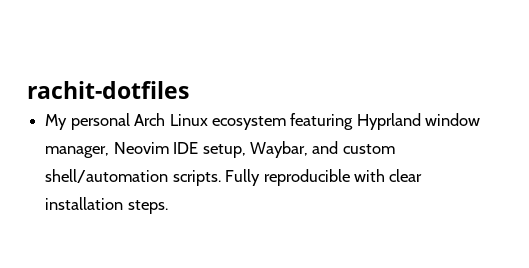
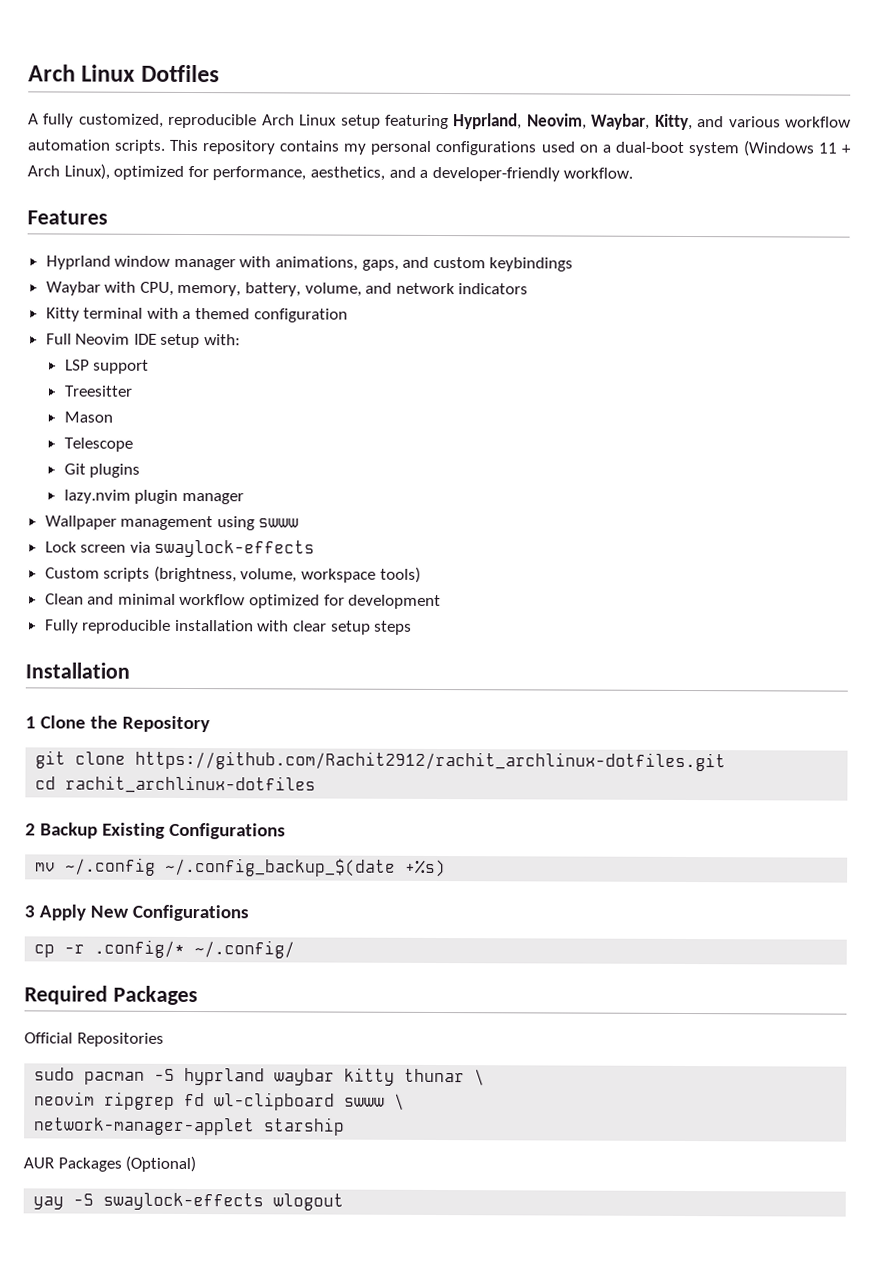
[27,81,189,99] [45,113,481,130] [45,141,395,158] [45,169,221,186] rachit-dotfiles // My personal Arch Linux ecosystem featuring Hyprland window manager, Neovim IDE setup, Waybar, and custom shell/automation scripts. -> [28,64,220,83] [28,113,852,131] [27,139,852,157] [27,163,634,182] [27,210,108,225] [45,255,574,272] [45,281,529,297] [45,307,348,323] [45,333,242,349] [64,359,150,374] [63,385,133,397] [63,411,113,423] [63,437,133,452] [63,463,141,478] [63,489,244,505] [44,515,300,531] [44,539,316,558] [44,565,421,583] [44,593,442,610] Arch Linux Dotfiles // A fully customized, reproducible Arch Linux setup featuring Hyprland, Neovim, Waybar, Kitty, and various workflow automation scripts. This repository contains my personal configurations used on a dual-boot system (Windows 11 + Arch Linux), optimized for performance, aesthetics, and a developer-friendly workflow. // Features // Hyprland window manager with animations, gaps, and custom keybindings // Waybar with CPU, memory, battery, volume, and network indicators // Kitty terminal with a themed configuration // Full Neovim IDE setup with: // LSP support // Treesitter // Mason // Telescope // Git plugins // lazy.nvim plugin manager // Wallpaper management using swww // Lock screen via swaylock-effects // Custom scripts (brightness, volume, workspace tools) // Clean and minimal workflow optimized for development //
(350, 177) none -> [174,619,254,632] installation
[45,197,168,214] installation steps. -> [330,620,413,635] [25,662,130,679] [25,715,211,733] [35,750,727,772] [35,775,317,794] [25,822,287,840] [35,857,447,878] [24,904,250,922] [34,939,296,959] [24,985,198,1006] [24,1032,164,1047] [34,1067,486,1086] [34,1091,406,1111] [34,1117,346,1136] [23,1155,197,1173] [33,1192,345,1211] setup steps // Installation // 1 Clone the Repository // git clone https://github.com/Rachit2912/rachit_archlinux-dotfiles.git // cd rachit_archlinux-dotfiles // 2 Backup Existing Configurations // mv ~/.config ~/.config_backup_$(date +%s) // 3 Apply New Configurations // cp -r .config/* ~/.config/ // Required Packages // Official Repositories // sudo pacman -S hyprland waybar kitty thunar \ // neovim ripgrep fd wl-clipboard swww \ // network-manager-applet starship // AUR Packages (Optional) // yay -S swaylock-effects wlogout

